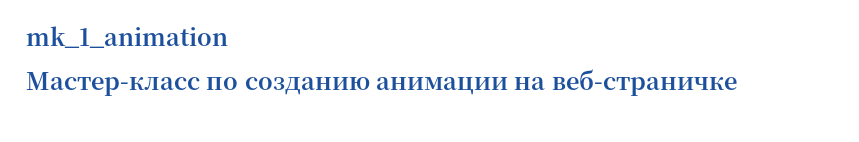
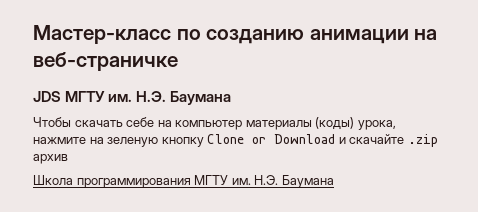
[26,26,228,48] mk_1_animation // -> (33, 34) none
(737, 82) none -> [33,91,232,105] [33,117,396,130] [33,134,438,147] [33,154,68,164] [33,175,334,188] // JDS МГТУ им. Н.Э. Баумана // Чтобы скачать себе на компьютер материалы (коды) урока, нажмите на зеленую кнопку Clone or Download и скачайте .zip архив // Школа программирования МГТУ им. Н.Э. Баумана

